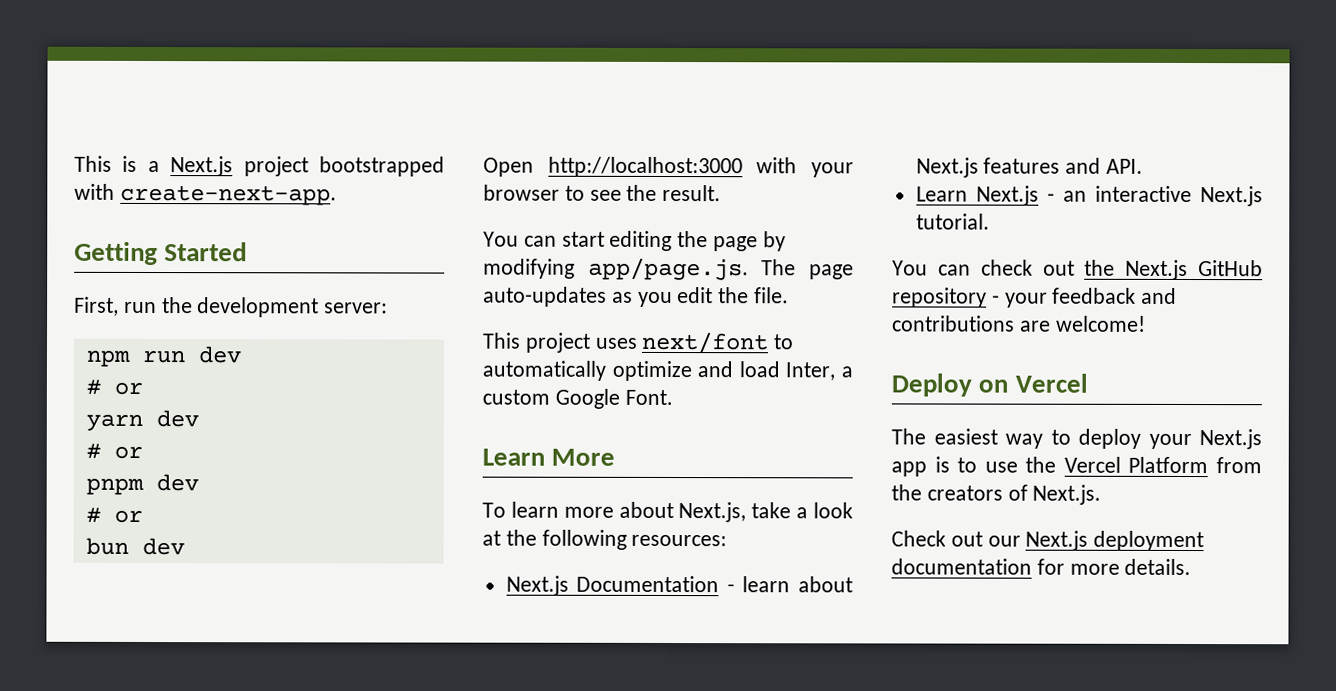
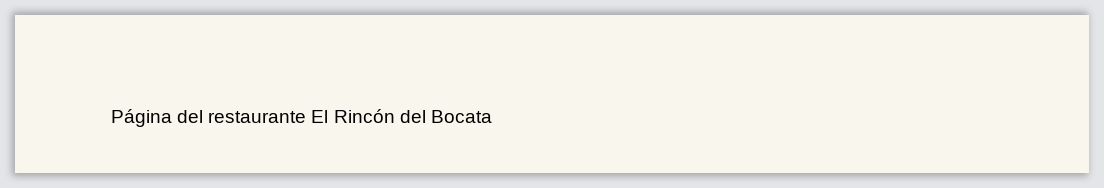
[74,155,445,177] [74,183,337,206] [74,241,248,266] [74,296,389,318] [85,346,241,367] [85,378,143,395] [85,410,199,431] [85,442,143,459] [85,474,199,495] [85,506,143,523] [85,537,185,556] [483,156,854,178] [483,184,722,202] [483,230,786,252] [483,257,854,281] [483,286,790,308] [482,331,795,355] [482,360,853,382] [482,388,673,409] [482,448,616,466] [482,501,853,523] [482,529,728,550] [505,575,853,596] [915,157,1144,178] [915,185,1263,207] [915,213,990,230] [892,259,1263,280] [892,287,1178,308] [892,315,1146,332] [891,373,1088,397] [891,428,1262,450] [891,456,1262,477] [891,484,1102,505] [891,530,1205,552] [891,558,1192,576] This is a Next.js project bootstrapped with create-next-app. // Getting Started // First, run the development server: // npm run dev // # or // yarn dev // # or // pnpm dev // # or // bun dev // Open http://localhost:3000 with your browser to see the result. // You can start editing the page by modifying app/page.js. The page auto-updates as you edit the file. // This project uses next/font to automatically optimize and load Inter, a custom Google Font. // Learn More // To learn more about Next.js, take a look at the following resources: // Next.js Documentation - learn about Next.js features and API. // Learn Next.js - an interactive Next.js tutorial. // You can check out the Next.js GitHub repository - your feedback and contributions are welcome! // Deploy on Vercel // The easiest way to deploy your Next.js app is to use the Vercel Platform from the creators of Next.js. // Check out our Next.js deployment documentation for more details. -> [111,109,492,127] Página del restaurante El Rincón del Bocata

